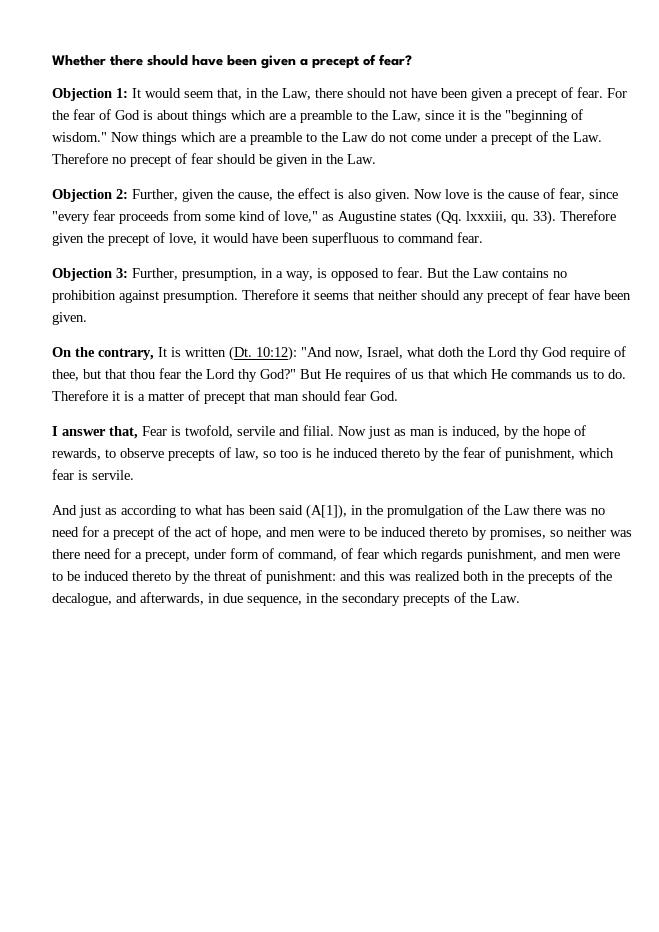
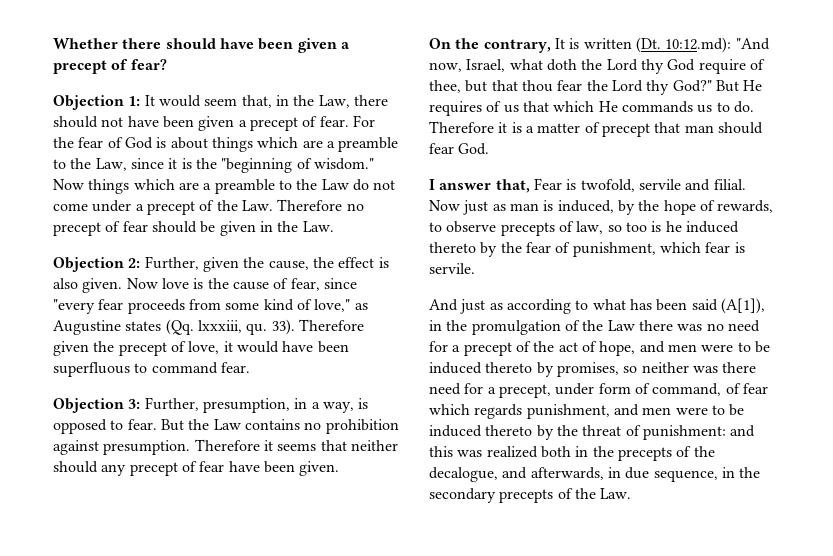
[256,346,297,361] 10:12): -> [665,37,732,53] 10:12.md):

